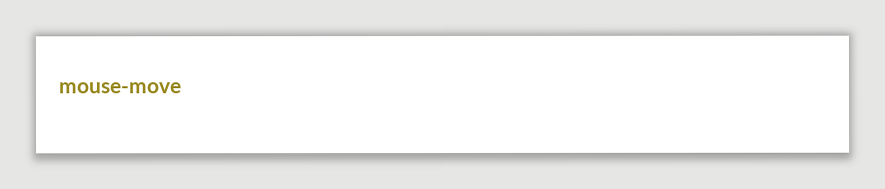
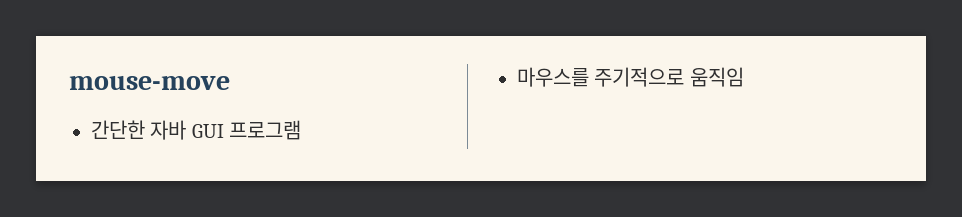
(181, 88) none -> [91,120,302,140] [517,67,744,87] // 간단한 자바 GUI 프로그램 // 마우스를 주기적으로 움직임

